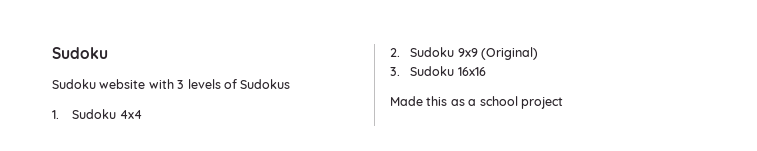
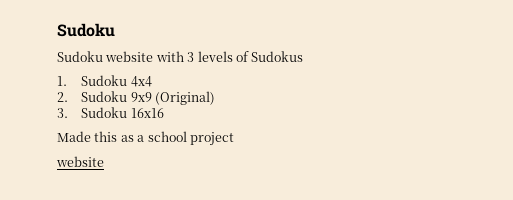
(563, 103) none -> [56,156,104,167] // website

